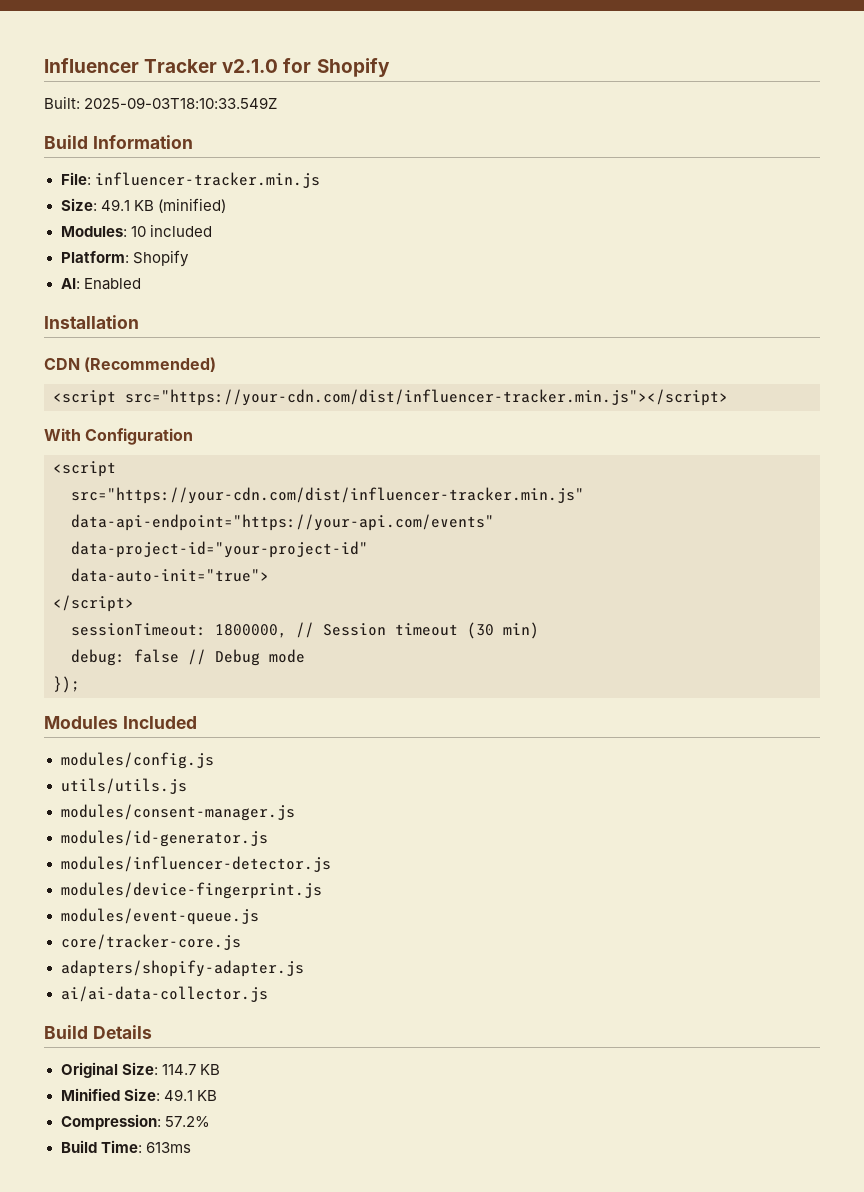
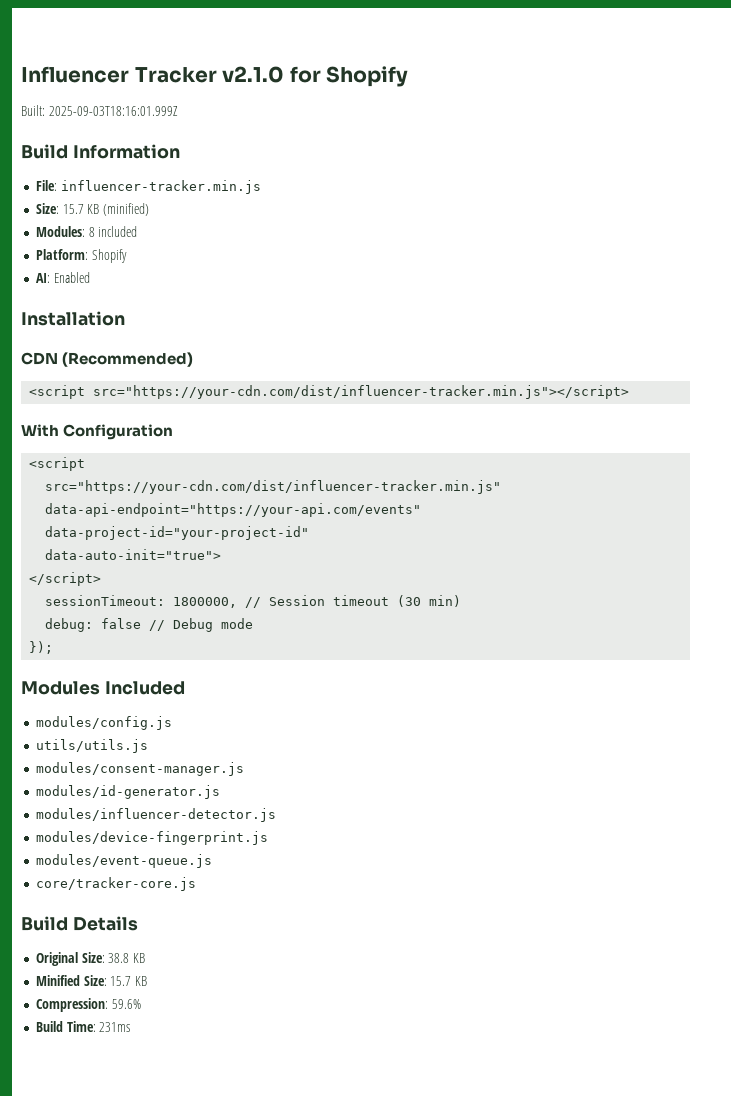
[84,97,278,109] 2025-09-03T18:10:33.549Z -> [48,106,178,116] 2025-09-03T18:16:01.999Z
[100,199,130,211] 49.1 -> [62,204,84,214] 15.7
[130,226,146,237] 10 -> [88,227,95,237] 8
[60,960,304,977] [60,986,268,1002] // adapters/shopify-adapter.js // ai/ai-data-collector.js -> (196, 884) none
[161,1064,196,1075] 114.7 -> [108,953,130,963] 38.8
[163,1089,193,1101] 49.1 -> [110,976,132,986] 15.7
[164,1116,210,1127] 57.2% -> [111,999,141,1009] 59.6%
[145,1142,191,1153] 613ms -> [99,1022,131,1032] 231ms

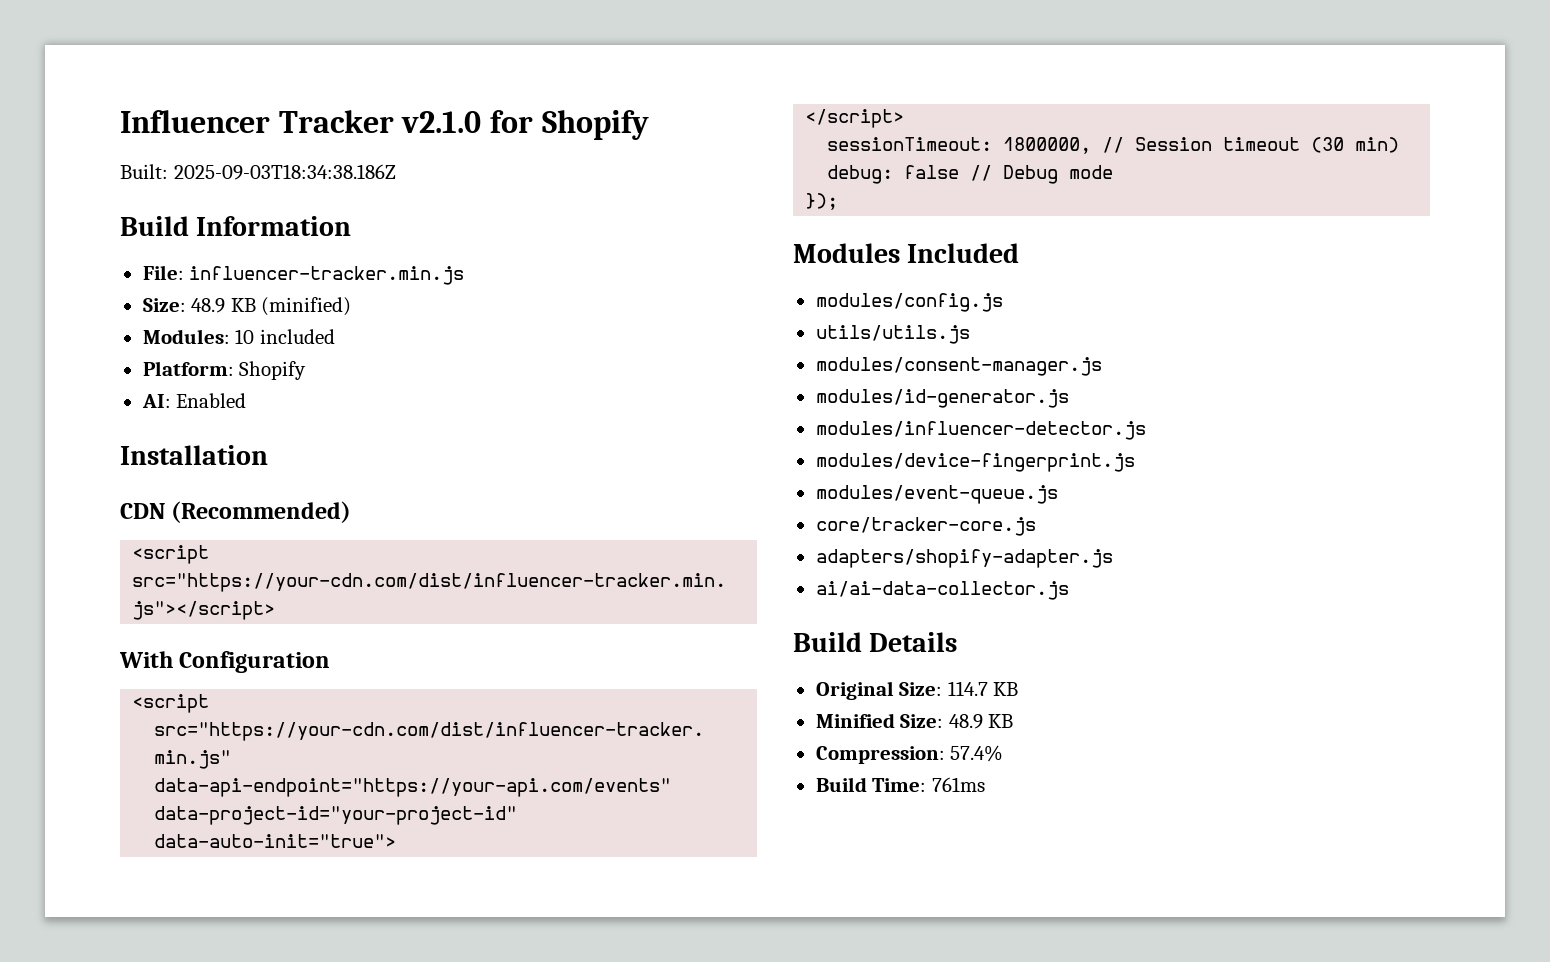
[48,106,178,116] 2025-09-03T18:16:01.999Z -> [173,164,396,180] 2025-09-03T18:34:38.186Z
[62,204,84,214] 15.7 -> [191,298,226,313] 48.9
[88,227,95,237] 8 -> [235,329,255,344] 10
(196, 884) none -> [815,549,1113,568] [815,581,1069,600] // adapters/shopify-adapter.js // ai/ai-data-collector.js
[108,953,130,963] 38.8 -> [947,681,988,696] 114.7
[110,976,132,986] 15.7 -> [948,714,983,729] 48.9
[111,999,141,1009] 59.6% -> [950,745,1004,762] 57.4%
[99,1022,131,1032] 231ms -> [931,777,985,792] 761ms

